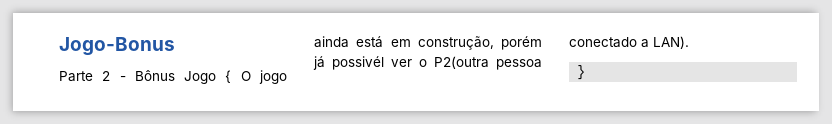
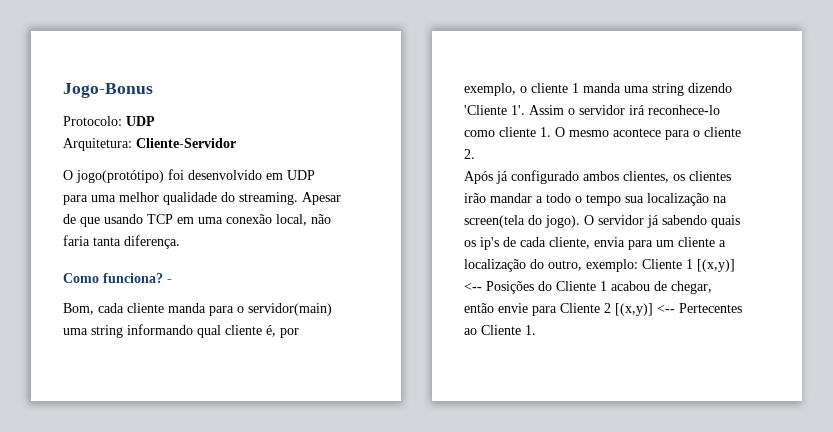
[59,70,287,84] [314,36,542,50] [313,56,542,70] [569,36,689,49] [577,65,586,80] Parte 2 - Bônus Jogo { O jogo ainda está em construção, porém já possivél ver o P2(outra pessoa conectado a LAN). // } -> [63,116,155,126] [63,138,236,151] [63,169,315,183] [63,192,341,205] [63,214,331,227] [63,235,180,249] [63,273,172,283] [63,303,332,316] [63,324,299,338] [464,83,732,96] [464,105,720,115] [464,127,741,140] [464,149,475,159] [464,170,731,184] [464,193,727,206] [464,215,740,228] [464,237,726,250] [464,259,735,272] [464,281,712,294] [464,303,742,316] [464,325,536,335] Protocolo: UDP // Arquitetura: Cliente-Servidor // O jogo(protótipo) foi desenvolvido em UDP para uma melhor qualidade do streaming. Apesar de que usando TCP em uma conexão local, não faria tanta diferença. // Como funciona? - // Bom, cada cliente manda para o servidor(main) uma string informando qual cliente é, por exemplo, o cliente 1 manda uma string dizendo 'Cliente 1'. Assim o servidor irá reconhece-lo como cliente 1. O mesmo acontece para o cliente 2. // Após já configurado ambos clientes, os clientes irão mandar a todo o tempo sua localização na screen(tela do jogo). O servidor já sabendo quais os ip's de cada cliente, envia para um cliente a localização do outro, exemplo: Cliente 1 [(x,y)] <-- Posições do Cliente 1 acabou de chegar, então envie para Cliente 2 [(x,y)] <-- Pertecentes ao Cliente 1.

